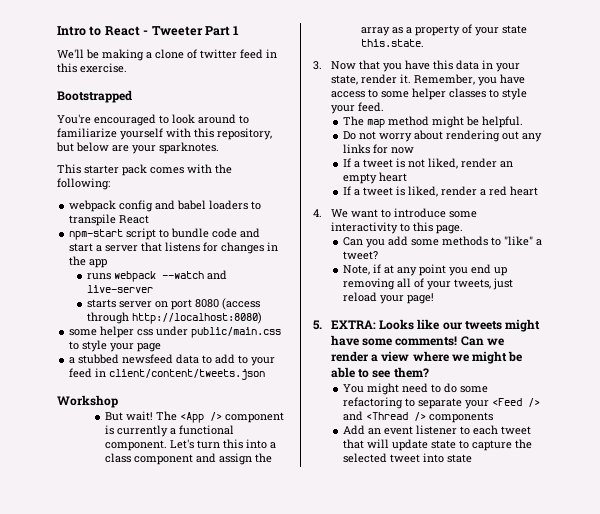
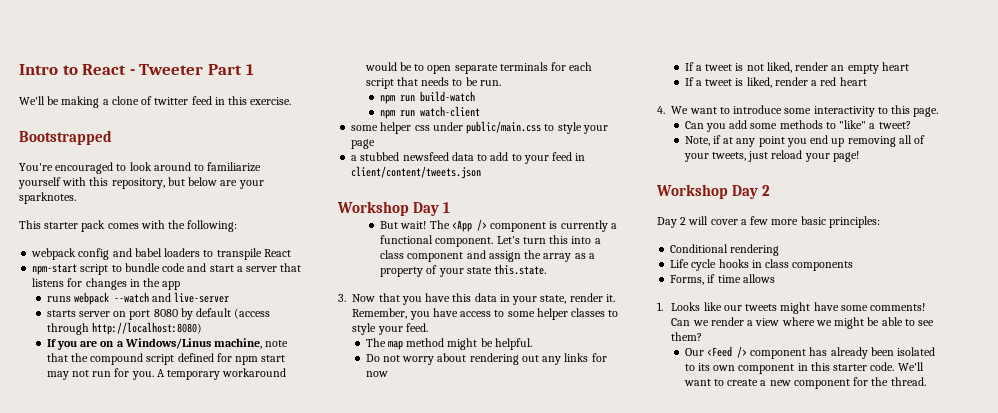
(220, 303) none -> [180,308,232,320] by default
(263, 318) none -> [46,338,289,350] [46,353,286,365] [46,368,287,380] [364,62,593,74] [365,77,501,89] [380,91,476,104] [380,106,481,119] // If you are on a Windows/Linus machine, note that the compound script defined for npm start may not run for you. A temporary workaround would be to open separate terminals for each script that needs to be run. // npm run build-watch // npm run watch-client
(118, 401) none -> [413,202,451,216] Day 1
[313,320,376,330] 5. EXTRA: -> [656,184,771,199] [657,216,880,228] [670,244,780,256] [670,259,854,271] [670,274,775,285] [657,302,663,311] Workshop Day 2 // Day 2 will cover a few more basic principles: // Conditional rendering // Life cycle hooks in class components // Forms, if time allows // 1.
[343,383,489,395] [343,397,541,409] [343,411,494,423] [343,425,532,435] [343,439,533,451] [343,453,473,463] You might need to do some refactoring to separate your <Feed /> and <Thread /> components // Add an event listener to each tweet that will update state to capture the selected tweet into state -> [684,346,936,359] [684,362,924,374] [683,377,926,389] Our <Feed /> component has already been isolated to its own component in this starter code. We'll want to create a new component for the thread.

